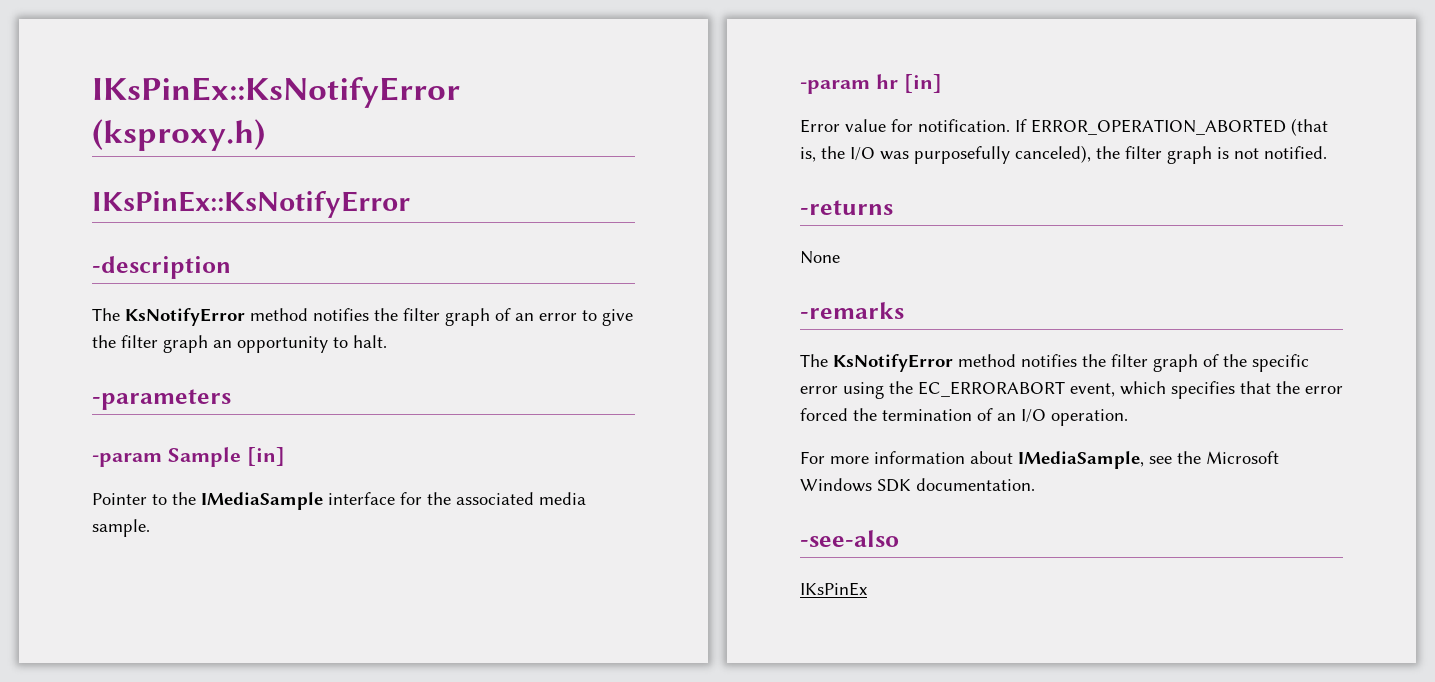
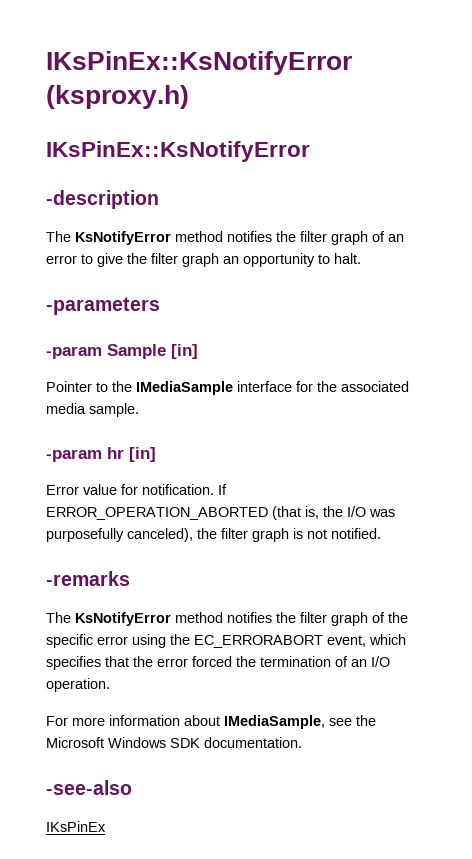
[800,200,893,215] [800,251,840,264] // -returns // None -> (381, 533) none

